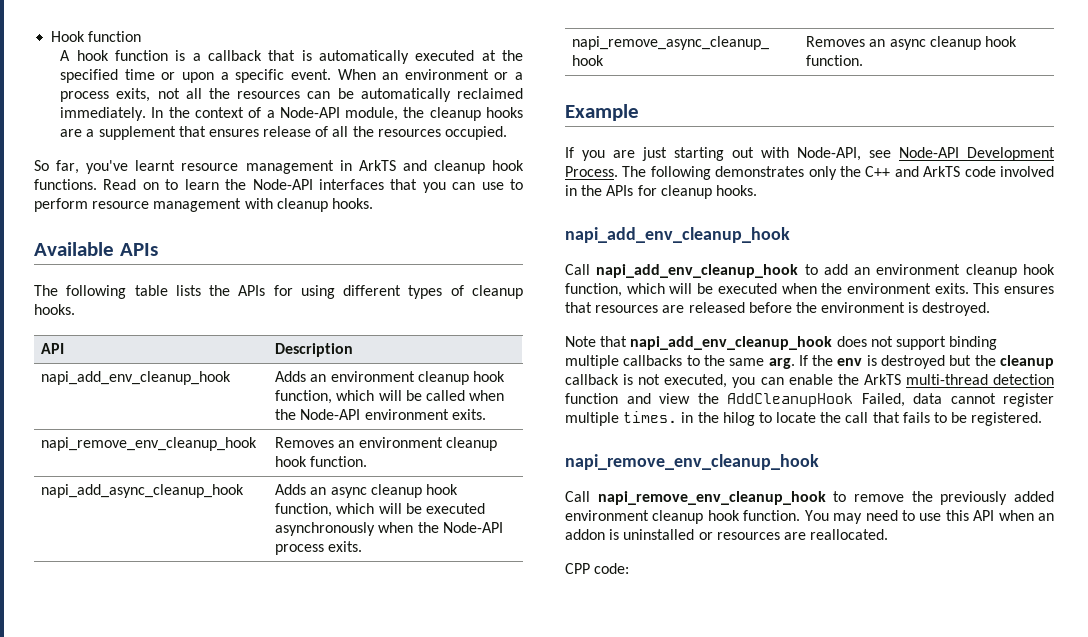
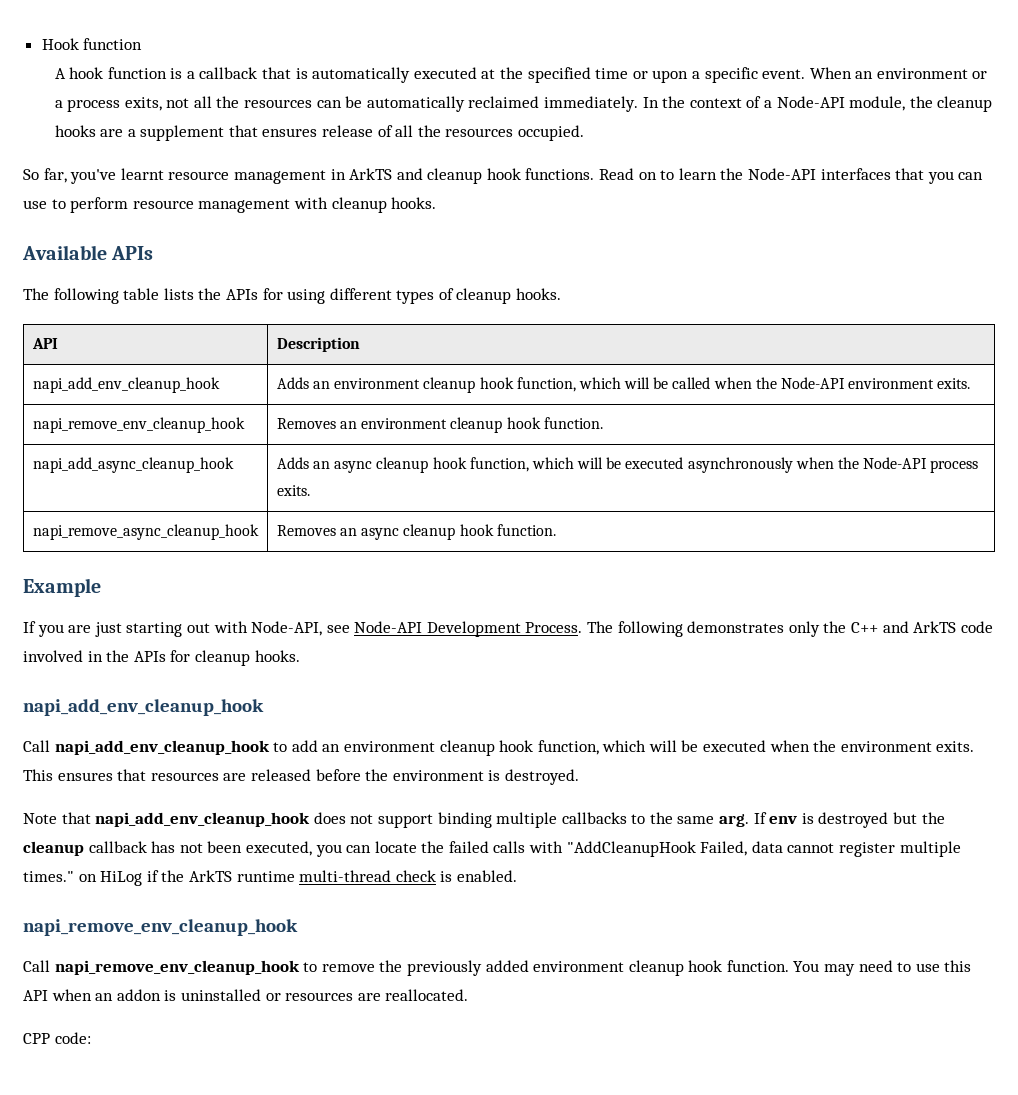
[812,355,834,366] the -> (767, 818) none
[623,374,1054,388] [565,393,853,407] is not executed, you can enable the ArkTS multi-thread detection function and view the AddCleanupHook -> [151,841,696,857] has not been executed, you can locate the failed calls with "AddCleanupHook
[623,411,1043,426] times. in the hilog to locate the call that fails to be registered. -> [23,870,517,886] times." on HiLog if the ArkTS runtime multi-thread check is enabled.

